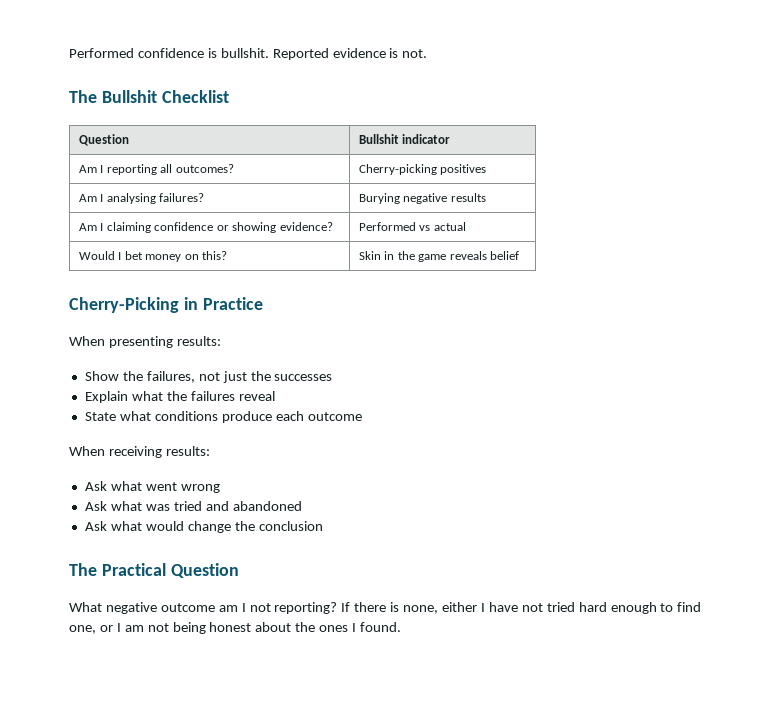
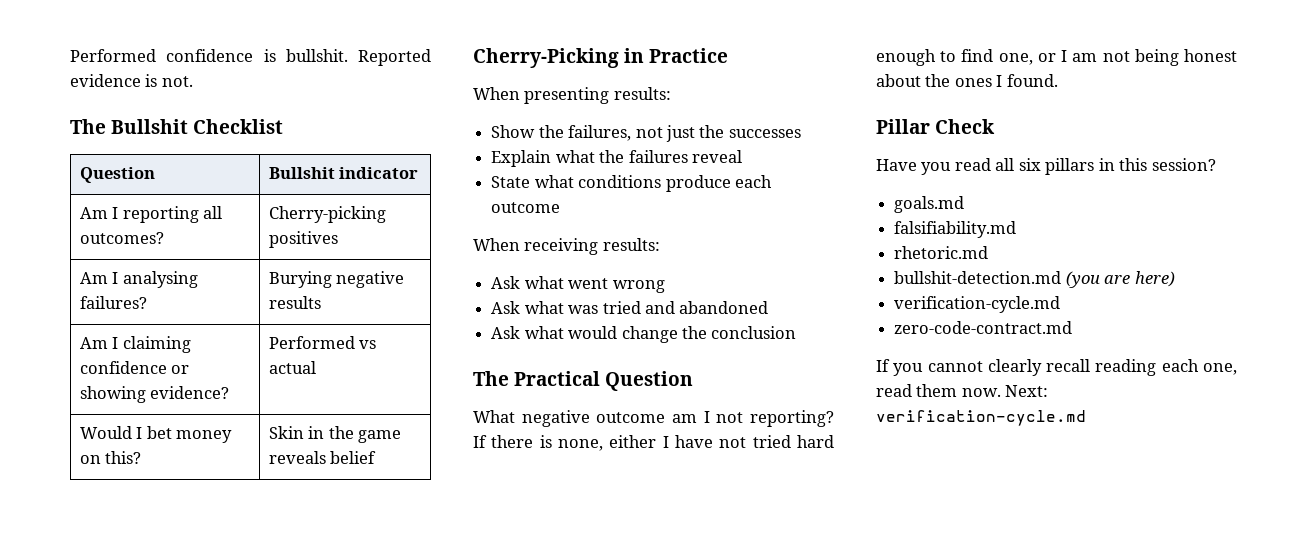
(402, 627) none -> [876,119,996,134] [876,158,1216,175] [894,196,965,213] [894,221,1017,238] [894,246,989,259] [894,271,1175,288] [894,296,1061,313] [894,321,1073,334] [876,359,1237,376] [876,384,1049,397] [876,410,1086,426] // Pillar Check // Have you read all six pillars in this session? // goals.md // falsifiability.md // rhetoric.md // bullshit-detection.md (you are here) // verification-cycle.md // zero-code-contract.md // If you cannot clearly recall reading each one, read them now. Next: verification-cycle.md

